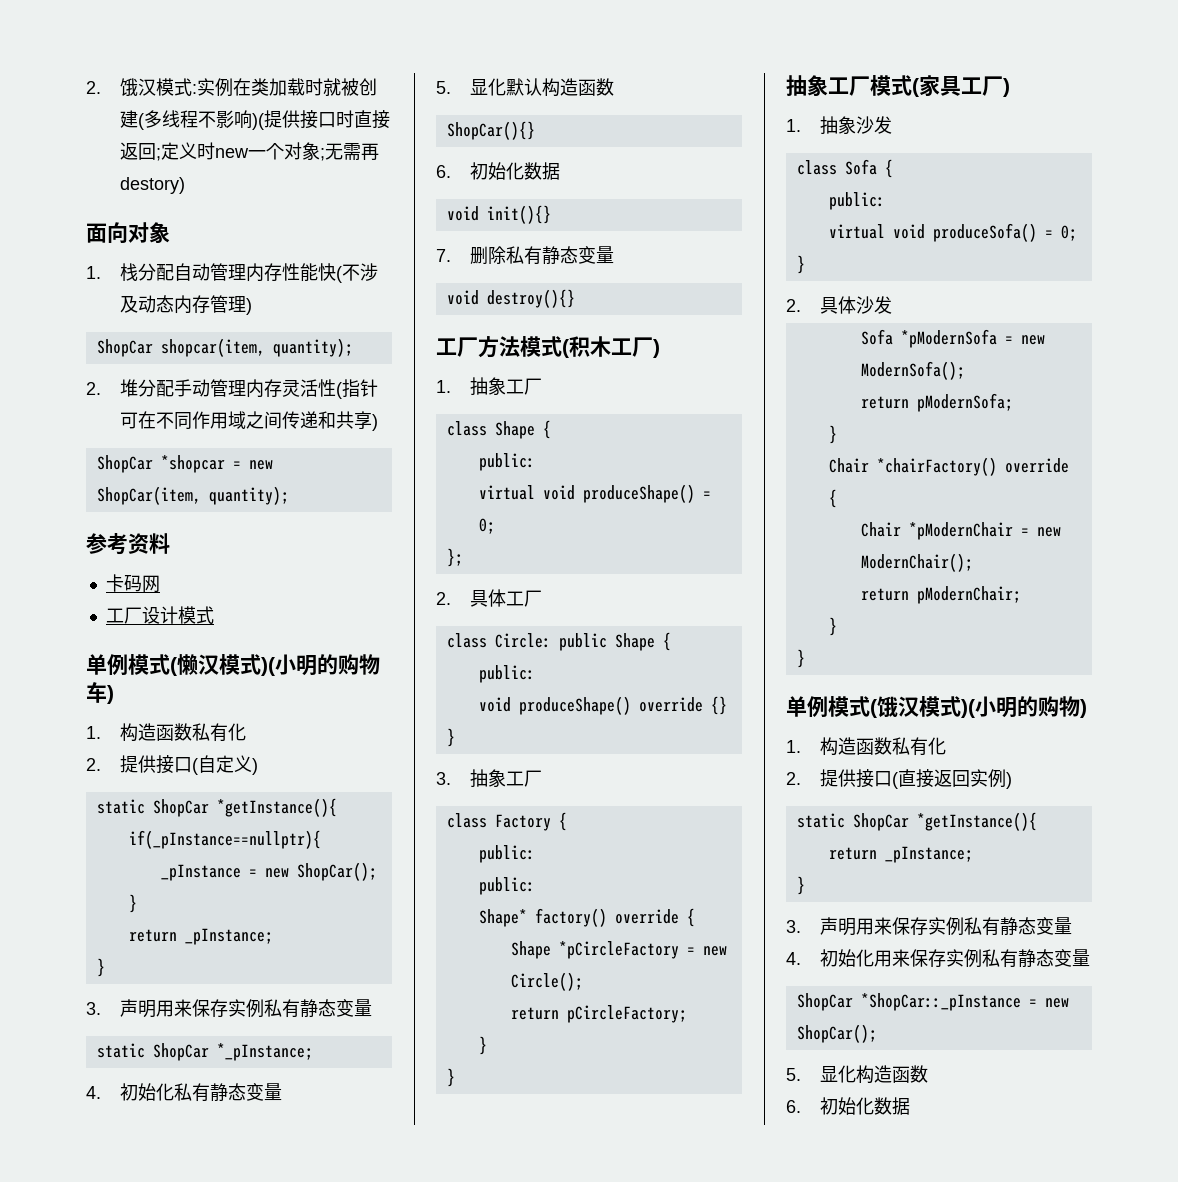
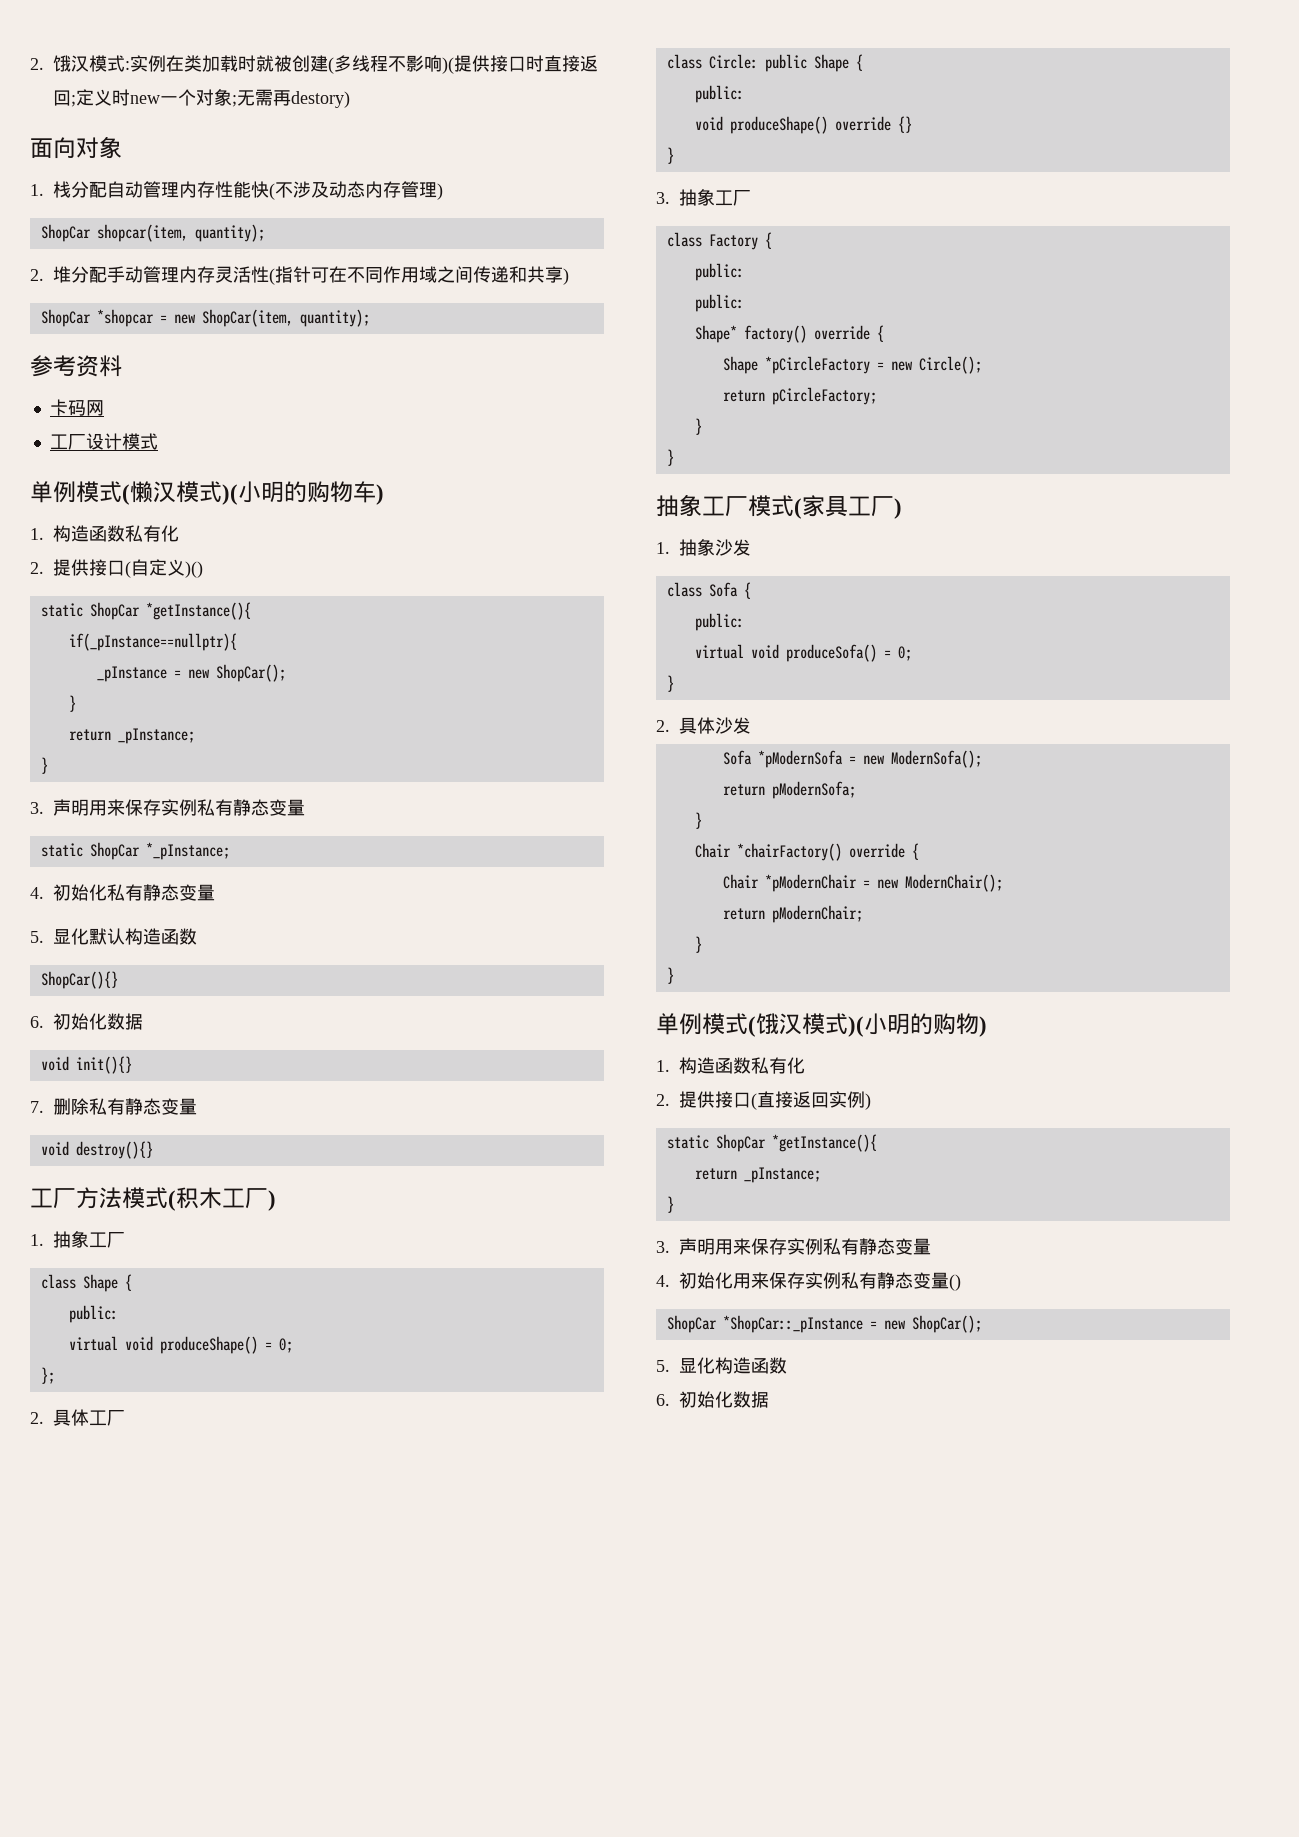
[252,758,259,775] ) -> [185,561,203,578] )()
(1091, 958) none -> [949,1274,961,1291] ()

